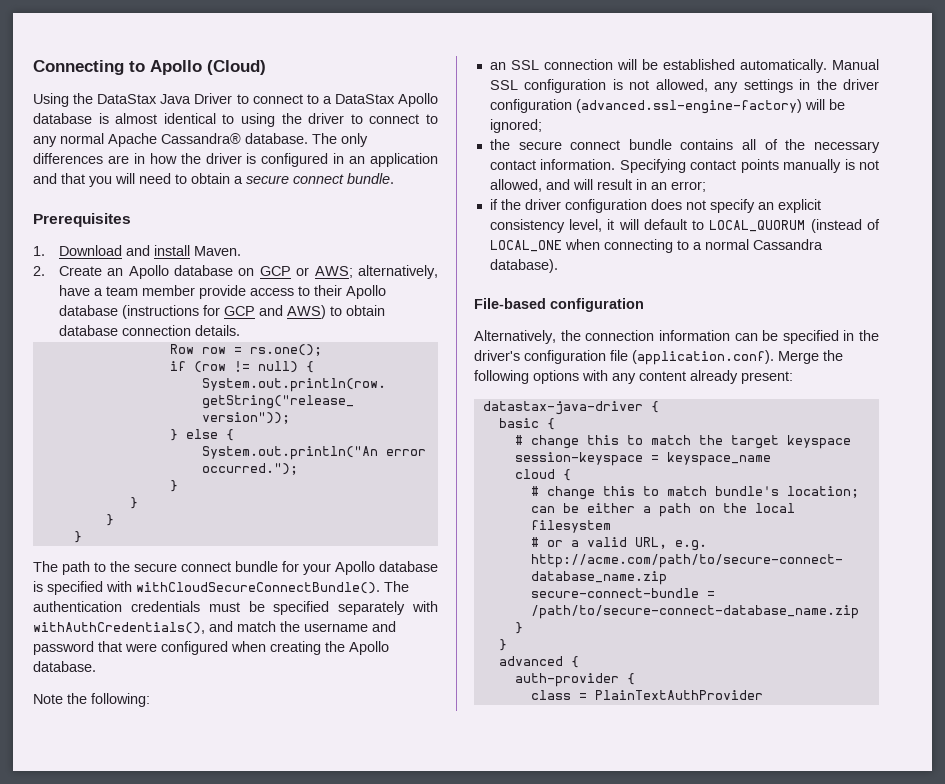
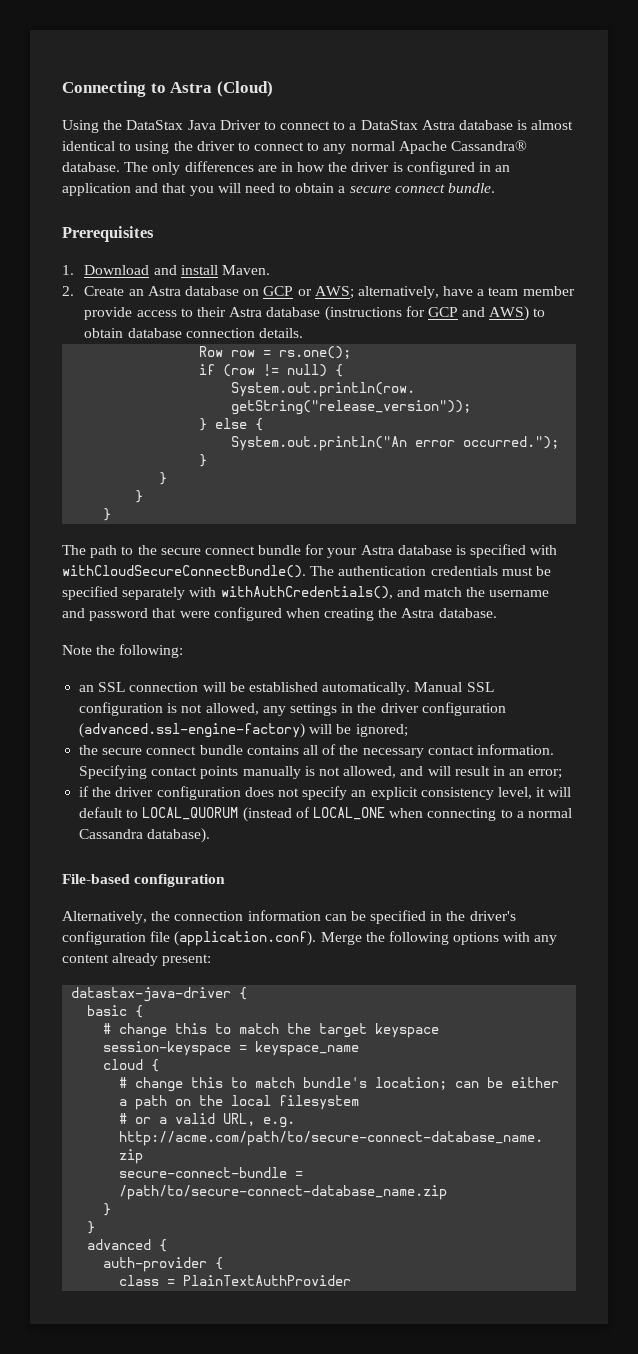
[150,60,202,75] Apollo -> [170,82,213,93] Astra
[398,93,439,107] Apollo -> [421,120,455,130] Astra
[128,265,169,279] Apollo -> [147,286,181,296] Astra
[345,285,386,299] Apollo -> [229,307,263,317] Astra
[335,561,375,575] Apollo -> [360,545,394,555] Astra
[349,641,389,655] Apollo -> [401,608,435,618] Astra

